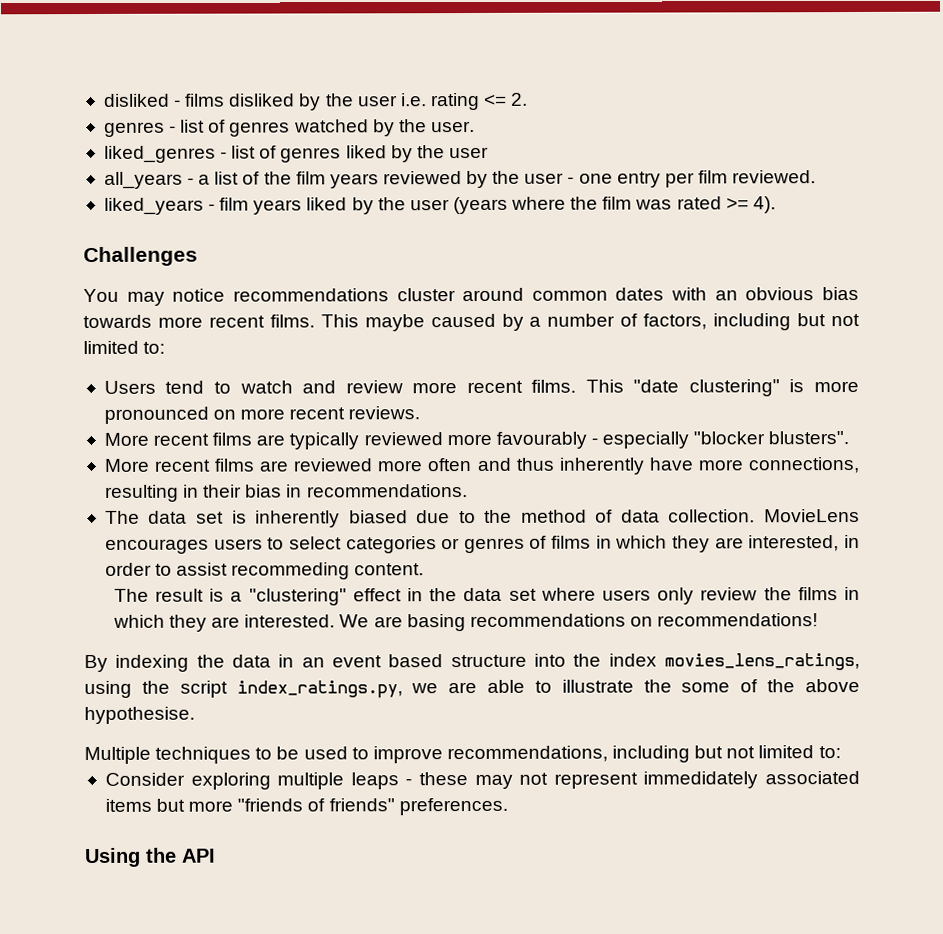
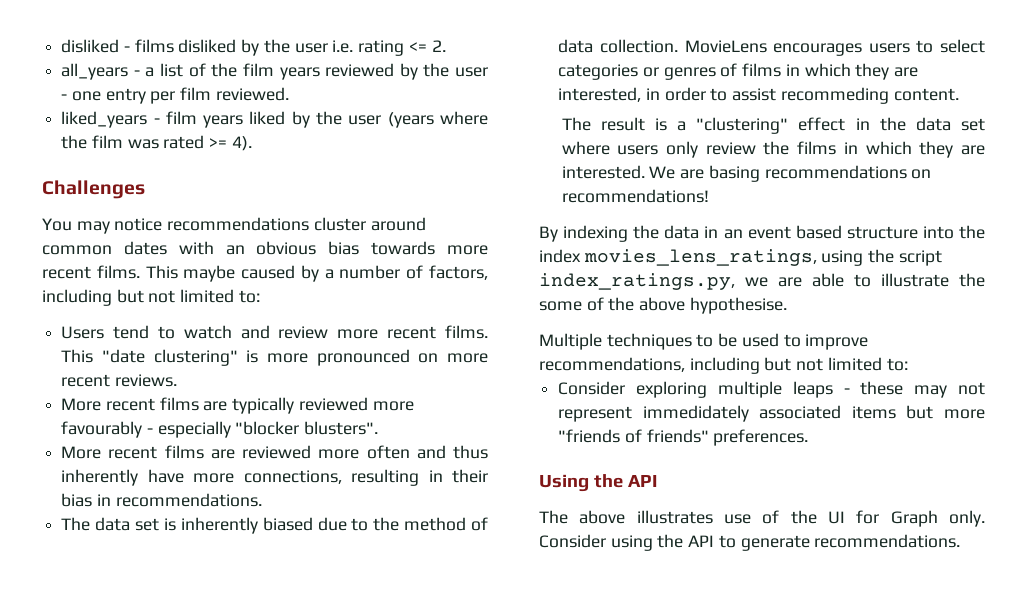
[103,119,475,137] [103,145,489,163] // genres - list of genres watched by the user. // liked_genres - list of genres liked by the user -> (446, 46) none
(216, 855) none -> [539,510,985,527] [539,534,961,551] // The above illustrates use of the UI for Graph only. Consider using the API to generate recommendations.

